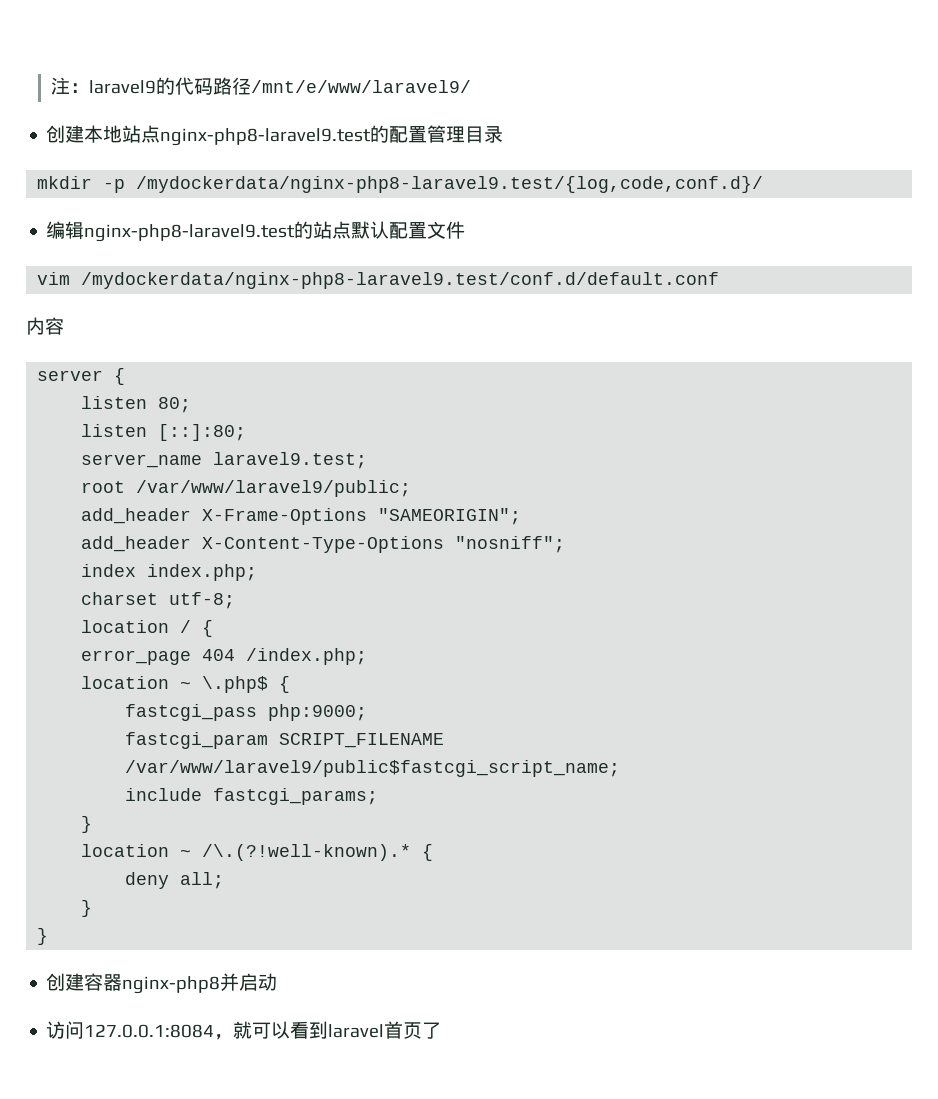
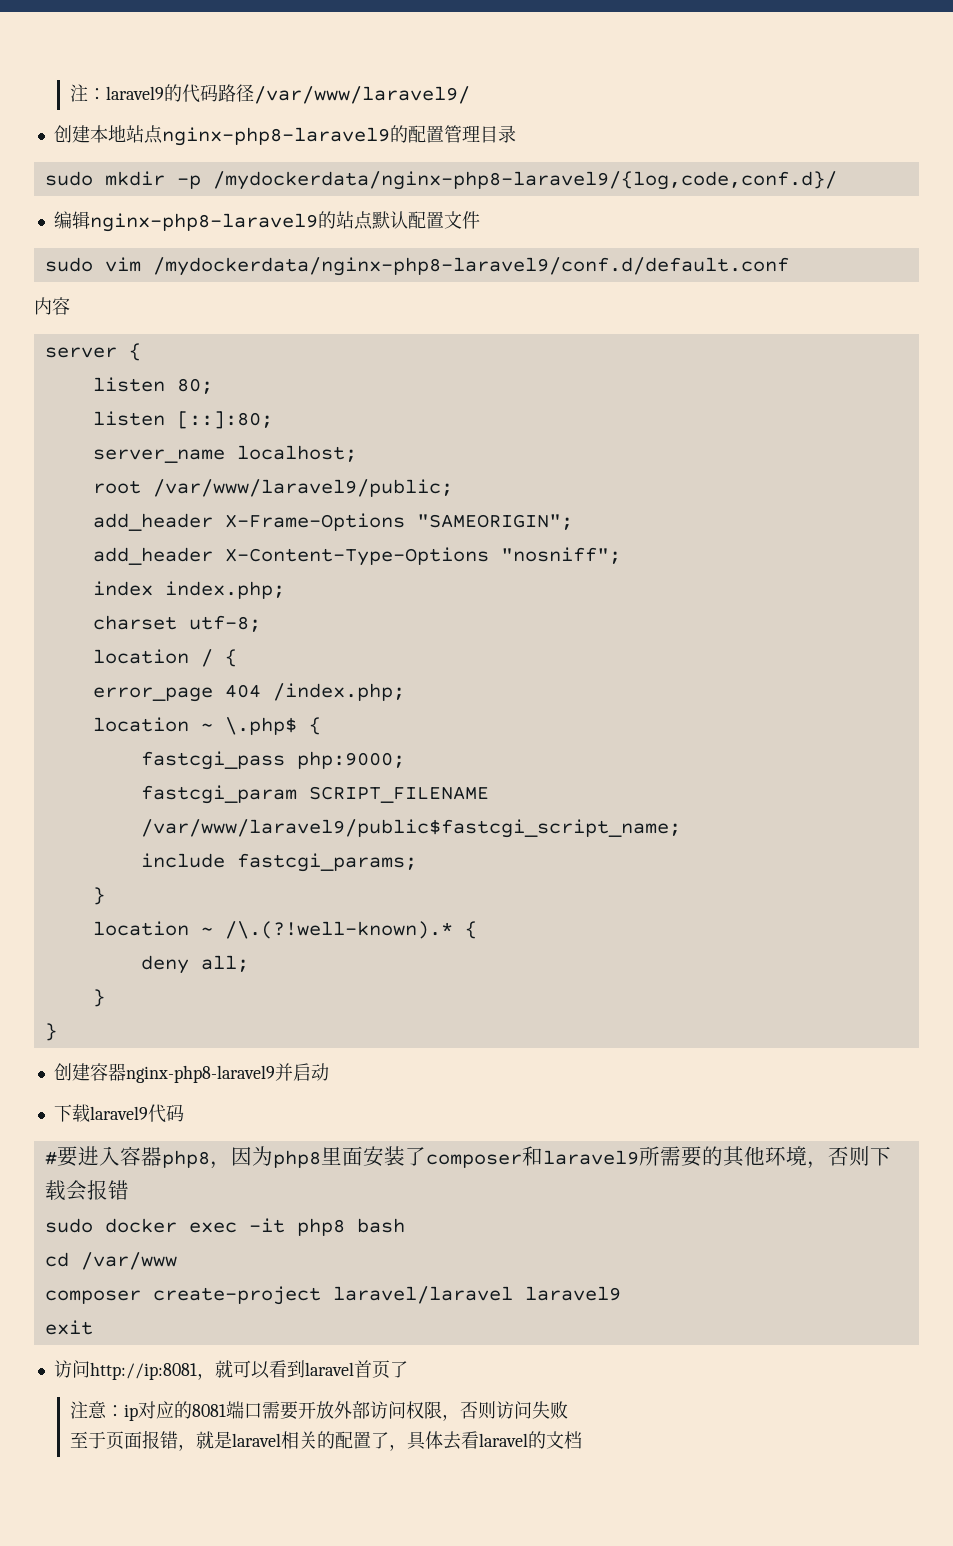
[251,80,472,93] /mnt/e/www/laravel9/ -> [253,86,470,104] /var/www/laravel9/
[160,128,372,146] nginx-php8-laravel9.test -> [161,127,390,146] nginx-php8-laravel9
(504, 134) none -> [44,171,93,186] sudo
[136,176,764,193] /mydockerdata/nginx-php8-laravel9.test/{log,code,conf.d}/ -> [212,171,837,190] /mydockerdata/nginx-php8-laravel9/{log,code,conf.d}/
[84,224,296,242] nginx-php8-laravel9.test -> [89,213,318,232] nginx-php8-laravel9
[37,272,720,289] vim /mydockerdata/nginx-php8-laravel9.test/conf.d/default.conf -> [44,257,789,276] sudo vim /mydockerdata/nginx-php8-laravel9/conf.d/default.conf
[213,452,368,469] laravel9.test; -> [236,445,357,462] localhost;
[122,976,221,994] nginx-php8 -> [125,1065,275,1083] nginx-php8-laravel9
[46,1021,215,1039] // 访问127.0.0.1:8084 -> [53,1104,184,1123] [44,1146,891,1169] [44,1180,129,1201] [44,1218,405,1236] [44,1252,177,1270] [44,1286,621,1305] [44,1320,93,1335] [53,1360,197,1380] // 下载laravel9代码 // #要进入容器php8，因为php8里面安装了composer和laravel9所需要的其他环境，否则下载会报错 // sudo docker exec -it php8 bash // cd /var/www // composer create-project laravel/laravel laravel9 // exit // 访问http://ip:8081
(442, 1030) none -> [69,1401,568,1421] [69,1430,582,1451] // 注意：ip对应的8081端口需要开放外部访问权限，否则访问失败 // 至于页面报错，就是laravel相关的配置了，具体去看laravel的文档

